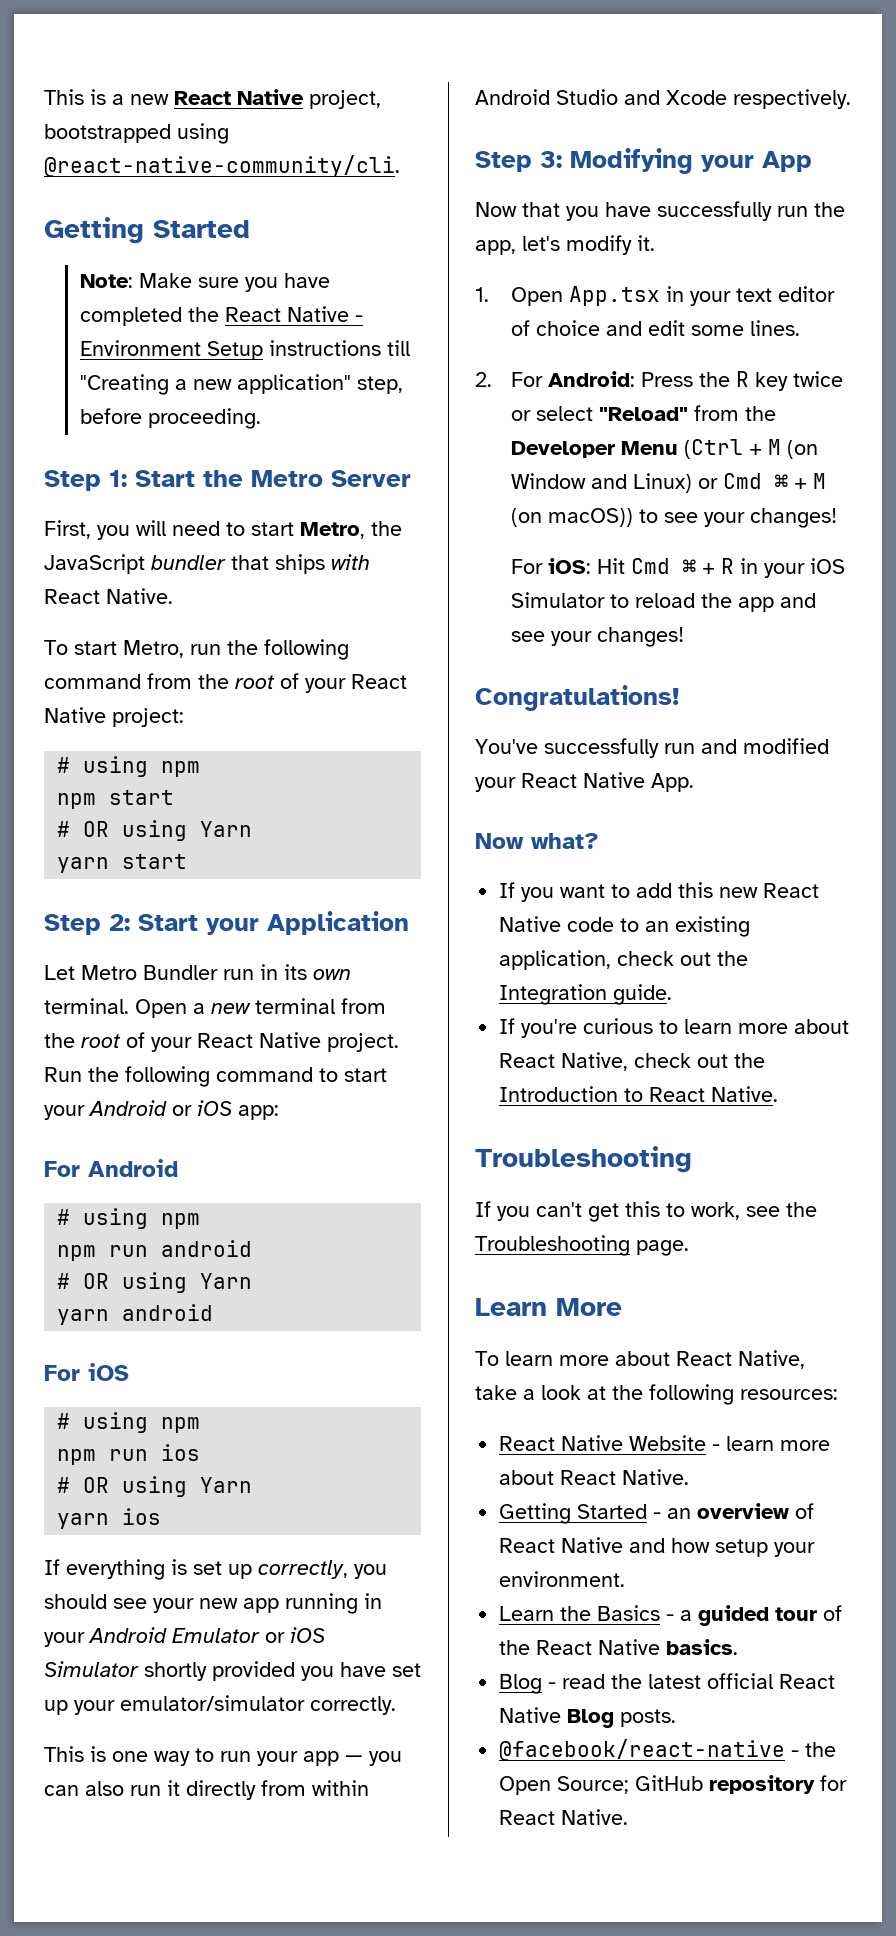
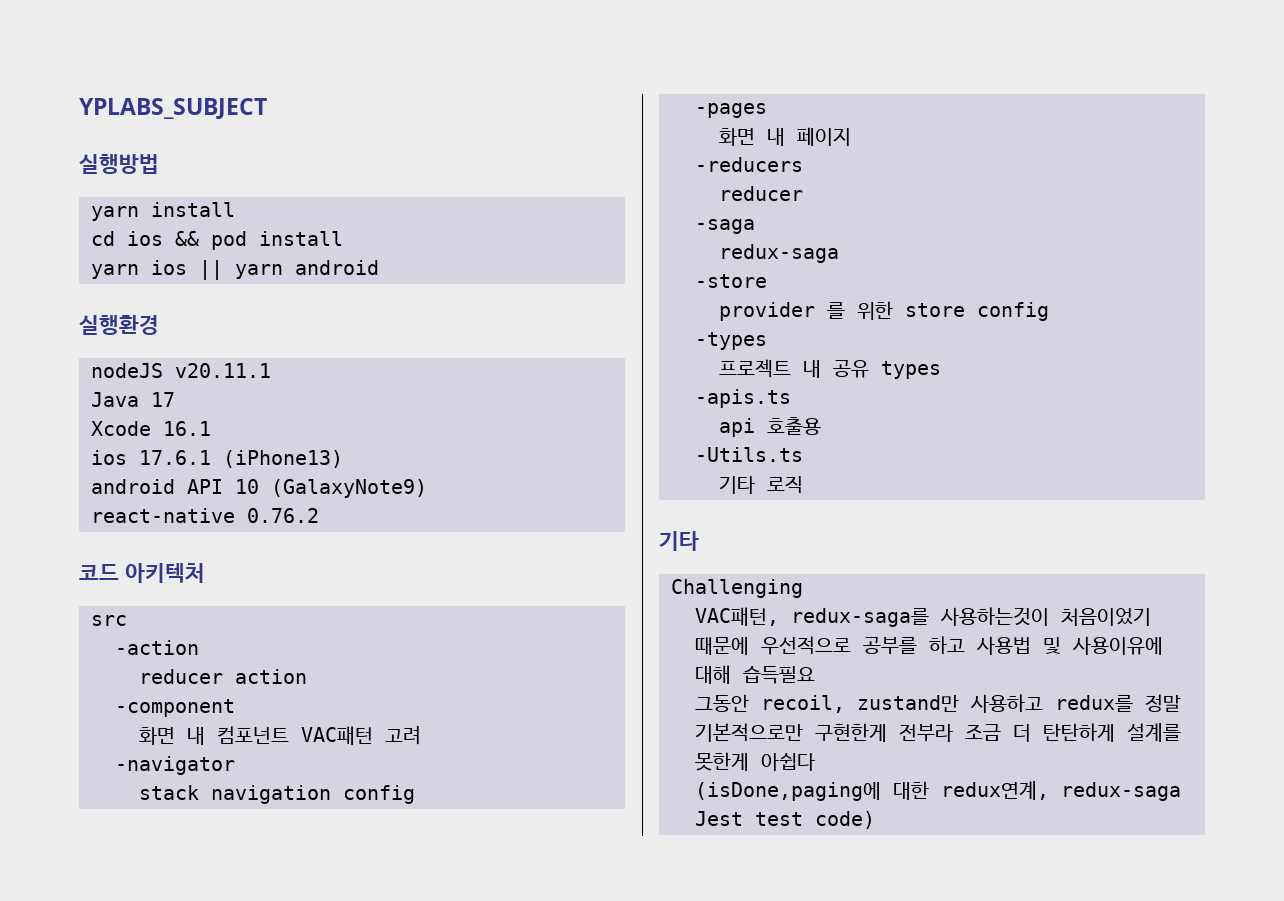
[44,89,381,109] [44,123,229,144] [44,155,400,177] [44,217,250,244] [80,273,331,292] [80,306,364,326] [80,340,411,360] [80,374,404,395] [80,408,262,429] [44,470,411,491] [44,520,402,540] [44,554,370,574] [44,588,173,604] [44,639,349,660] [44,673,407,693] [44,707,184,727] [57,756,201,777] [57,790,175,809] [57,820,253,841] [57,854,188,873] [44,911,409,935] [44,964,351,980] [44,998,386,1018] [44,1032,399,1052] [44,1066,387,1087] [44,1100,279,1120] [44,1159,178,1177] [57,1208,201,1229] [57,1240,253,1261] [57,1272,253,1293] [57,1304,214,1325] [44,1363,129,1381] [57,1412,201,1433] [57,1444,201,1465] [57,1476,253,1497] [57,1508,162,1529] [44,1559,387,1580] [44,1593,382,1614] [44,1627,325,1647] [44,1661,421,1681] [44,1695,396,1715] [44,1746,402,1766] [44,1780,369,1800] [475,89,851,109] [475,148,812,174] [475,201,845,221] [475,235,655,255] [475,286,836,306] [511,320,801,336] [475,371,844,391] [511,405,777,421] [511,439,819,459] [511,473,827,493] [511,508,838,528] [511,558,846,578] [511,592,817,612] [511,627,685,647] [475,685,679,711] [475,738,829,758] [475,772,694,792] [475,833,599,849] [499,882,820,902] [499,916,751,937] [499,950,749,970] [499,984,673,1005] [499,1018,850,1038] [499,1052,766,1071] [499,1086,779,1102] [475,1146,692,1173] [475,1201,817,1222] [475,1235,689,1256] [475,1298,622,1316] [475,1350,805,1369] [475,1384,838,1405] [499,1435,831,1451] [499,1469,690,1485] [499,1503,815,1524] [499,1537,816,1557] [499,1571,626,1587] [499,1605,843,1626] [499,1639,739,1655] [499,1673,836,1694] [499,1707,677,1728] [499,1739,837,1761] [499,1775,848,1795] [499,1809,629,1825] This is a new React Native project, bootstrapped using @react-native-community/cli. // Getting Started // Note: Make sure you have completed the React Native - Environment Setup instructions till "Creating a new application" step, before proceeding. // Step 1: Start the Metro Server // First, you will need to start Metro, the JavaScript bundler that ships with React Native. // To start Metro, run the following command from the root of your React Native project: // # using npm // npm start // # OR using Yarn // yarn start // Step 2: Start your Application // Let Metro Bundler run in its own terminal. Open a new terminal from the root of your React Native project. Run the following command to start your Android or iOS app: // For Android // # using npm // npm run android // # OR using Yarn // yarn android // For iOS // # using npm // npm run ios // # OR using Yarn // yarn ios // If everything is set up correctly, you should see your new app running in your Android Emulator or iOS Simulator shortly provided you have set up your emulator/simulator correctly. // This is one way to run your app — you can also run it directly from within Android Studio and Xcode respectively. // Step 3: Modifying your App // Now that you have successfully run the app, let's modify it. // 1. Open App.tsx in your text editor of choice and edit some lines. // 2. For Android: Press the R key twice or select "Reload" from the Developer Menu (Ctrl + M (on Window and Linux) or Cmd ⌘ + M (on macOS)) to see your changes! // For iOS: Hit Cmd ⌘ + R in your iOS Simulator to reload the app and see your changes! // Congratulations! // You've successfully run and modified your React Native App. // Now what? // If you want to add this new React Native code to an existing application, check out the Integration guide. // If you're curious to learn more about React Native, check out the Introduction to React Native. // Troubleshooting // If you can't get this to work, see the Troubleshooting page. // Learn More // To learn more about React Native, take a look at the following resources: // React Native Website - learn more about React Native. // Getting Started - an overview of React Native and how setup your environment. // Learn the Basics - a guided tour of the React Native basics. // Blog - read the latest official React Native Blog posts. // @facebook/react-native - the Open Source; GitHub repository for React Native. -> [79,98,267,119] [79,154,159,174] [91,202,235,221] [91,231,343,250] [91,260,379,280] [79,315,159,335] [91,363,271,378] [91,392,175,407] [91,421,211,436] [91,450,343,468] [91,479,427,498] [91,508,319,523] [79,563,205,583] [91,615,127,626] [115,640,199,655] [139,669,307,684] [115,699,235,717] [139,725,421,745] [115,756,235,775] [139,785,415,804] [695,103,767,118] [719,127,851,146] [695,157,803,172] [719,186,803,201] [695,219,755,234] [719,244,839,263] [695,274,767,288] [719,301,1049,321] [695,332,767,350] [719,359,941,379] [695,389,791,408] [719,417,821,437] [695,447,803,462] [719,476,803,494] [659,531,699,551] [671,579,803,598] [695,607,1151,627] [695,636,1163,655] [695,665,815,684] [695,694,1181,713] [695,723,1181,742] [695,752,815,771] [695,781,1181,801] [695,811,875,829] YPLABS_SUBJECT // 실행방법 // yarn install // cd ios && pod install // yarn ios || yarn android // 실행환경 // nodeJS v20.11.1 // Java 17 // Xcode 16.1 // ios 17.6.1 (iPhone13) // android API 10 (GalaxyNote9) // react-native 0.76.2 // 코드 아키텍처 // src // -action // reducer action // -component // 화면 내 컴포넌트 VAC패턴 고려 // -navigator // stack navigation config // -pages // 화면 내 페이지 // -reducers // reducer // -saga // redux-saga // -store // provider 를 위한 store config // -types // 프로젝트 내 공유 types // -apis.ts // api 호출용 // -Utils.ts // 기타 로직 // 기타 // Challenging // VAC패턴, redux-saga를 사용하는것이 처음이었기 때문에 우선적으로 공부를 하고 사용법 및 사용이유에 대해 습득필요 // 그동안 recoil, zustand만 사용하고 redux를 정말 기본적으로만 구현한게 전부라 조금 더 탄탄하게 설계를 못한게 아쉽다 // (isDone,paging에 대한 redux연계, redux-saga Jest test code)

